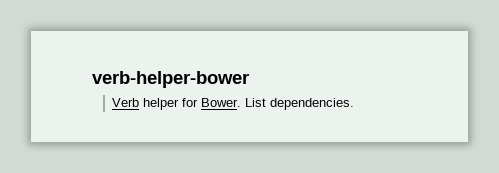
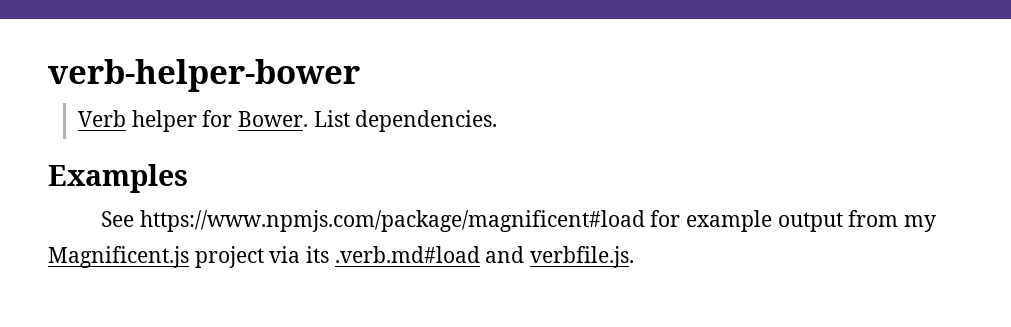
(355, 104) none -> [48,164,188,193] [100,210,936,232] [48,246,635,268] // Examples // See https://www.npmjs.com/package/magnificent#load for example output from my Magnificent.js project via its .verb.md#load and verbfile.js.

